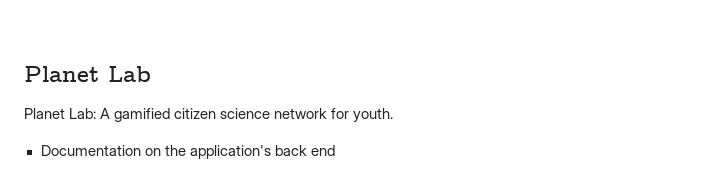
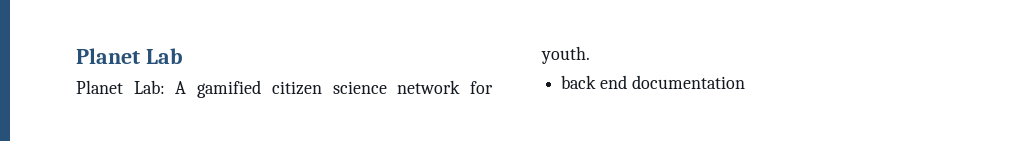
[40,145,271,159] Documentation on the application's -> (590, 55) none
(335, 150) none -> [631,75,745,89] documentation

